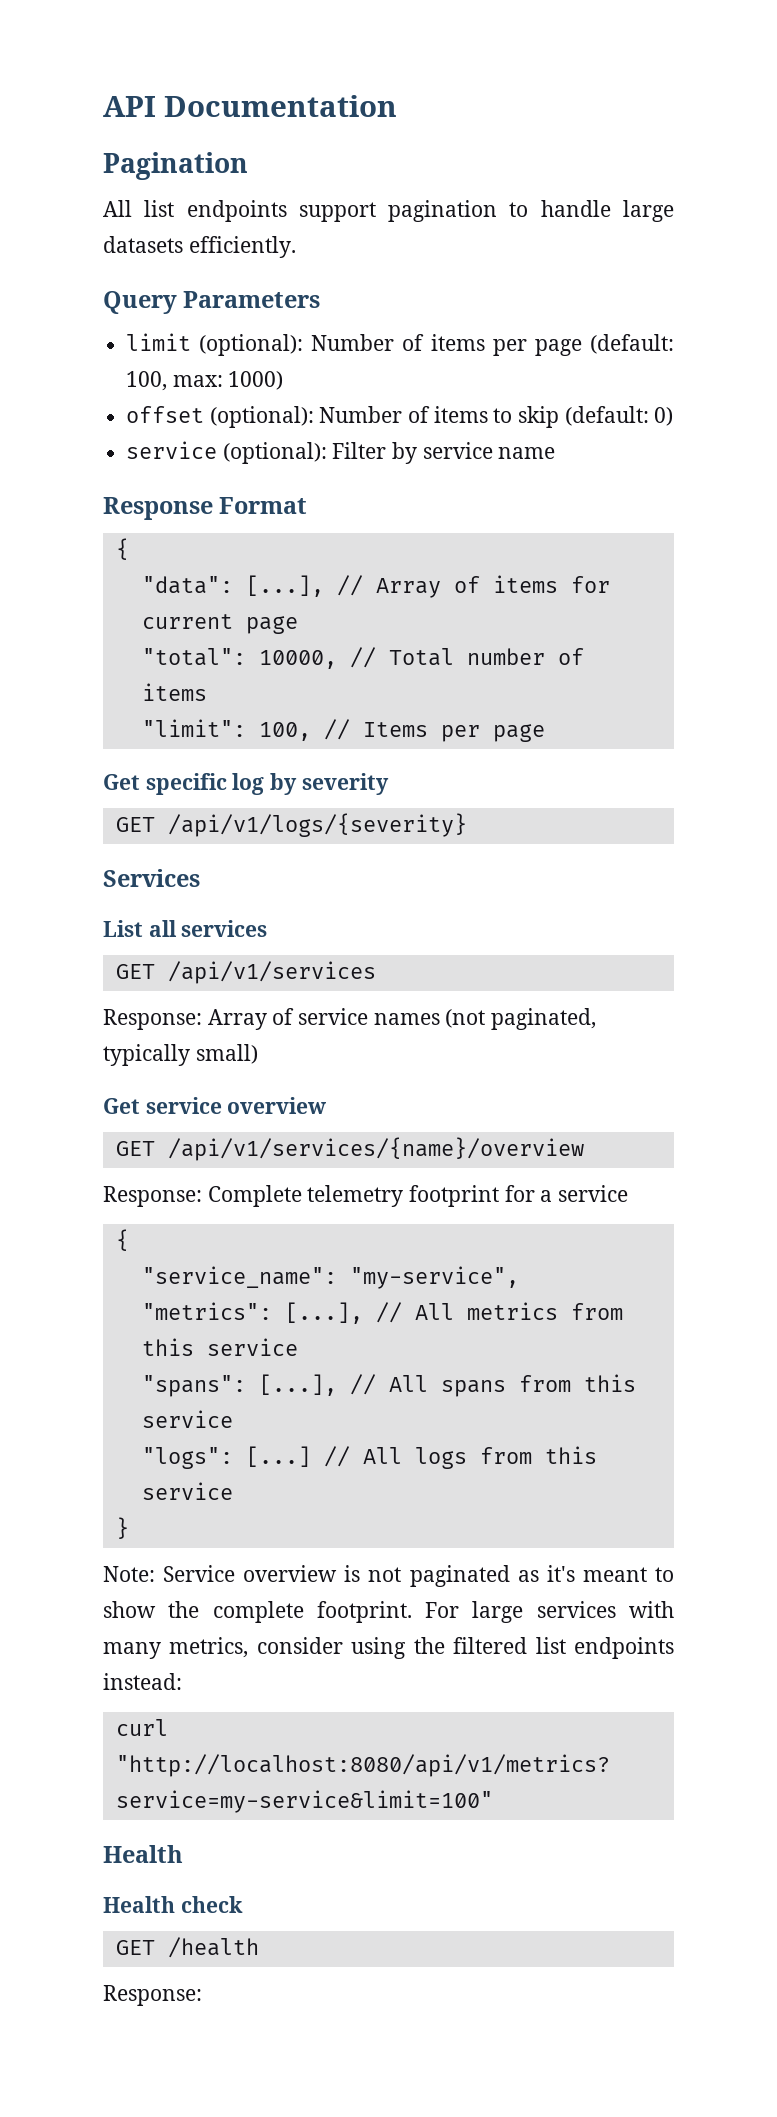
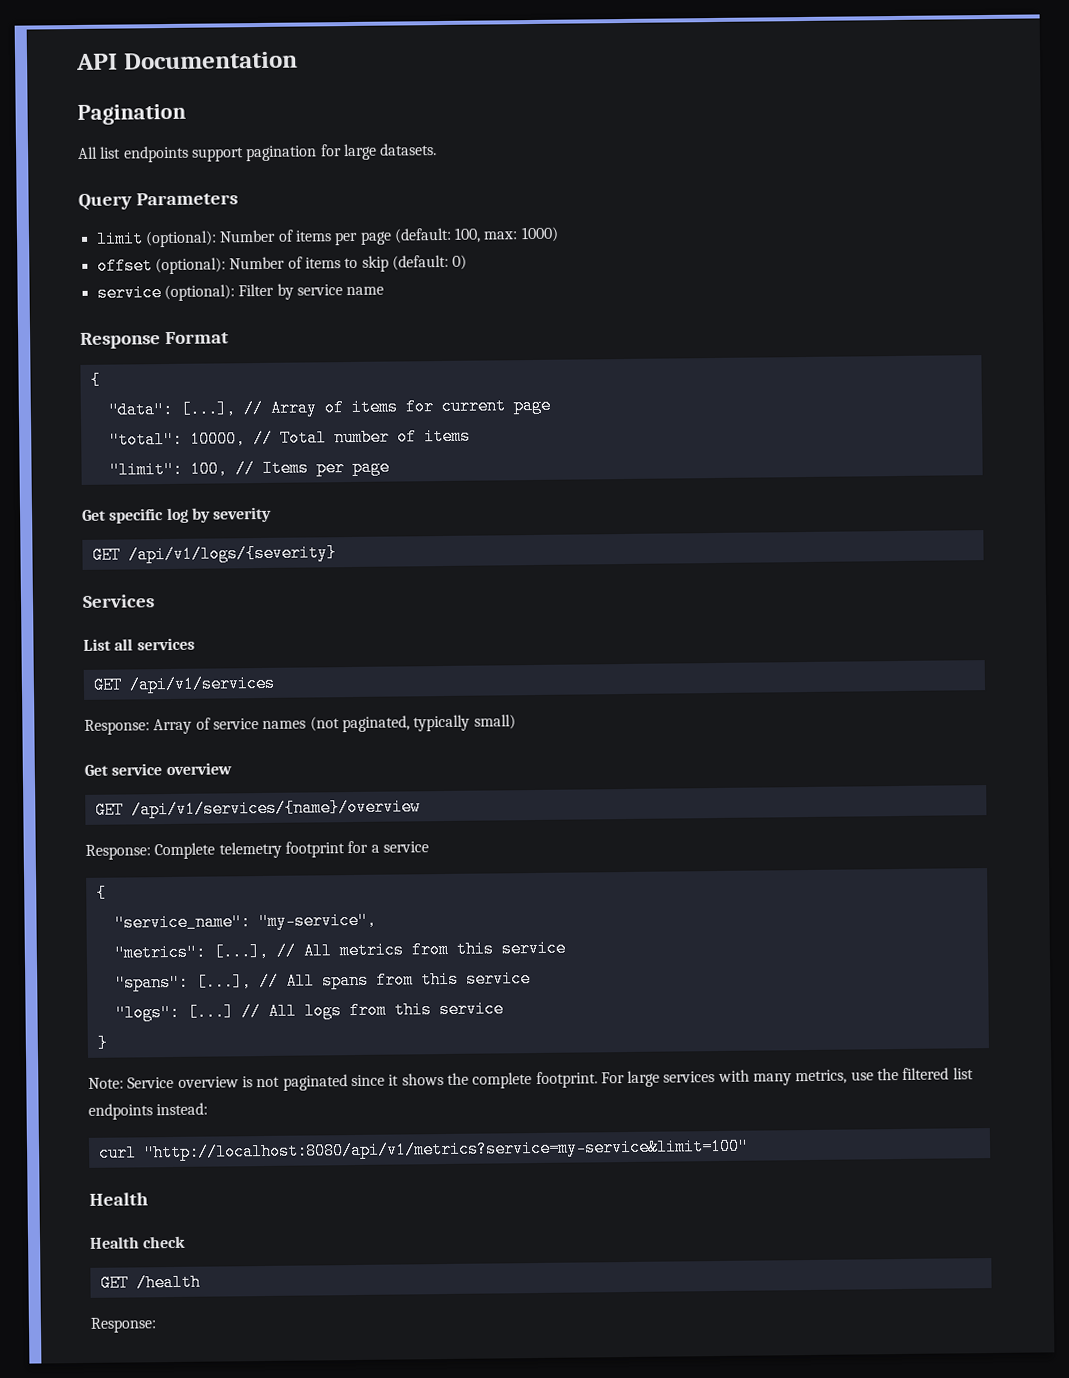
[509,200,674,222] [103,236,296,258] to handle large datasets efficiently. -> [319,143,438,161] for large datasets.
[517,1565,674,1582] [103,1601,156,1618] as it's meant to show -> [350,1073,444,1087] since it shows
[256,1637,407,1659] consider using -> [850,1071,874,1081] use

